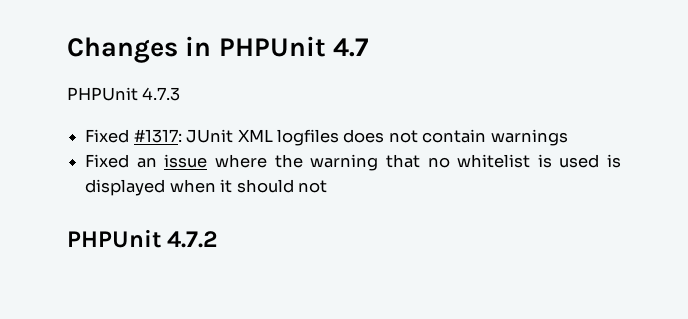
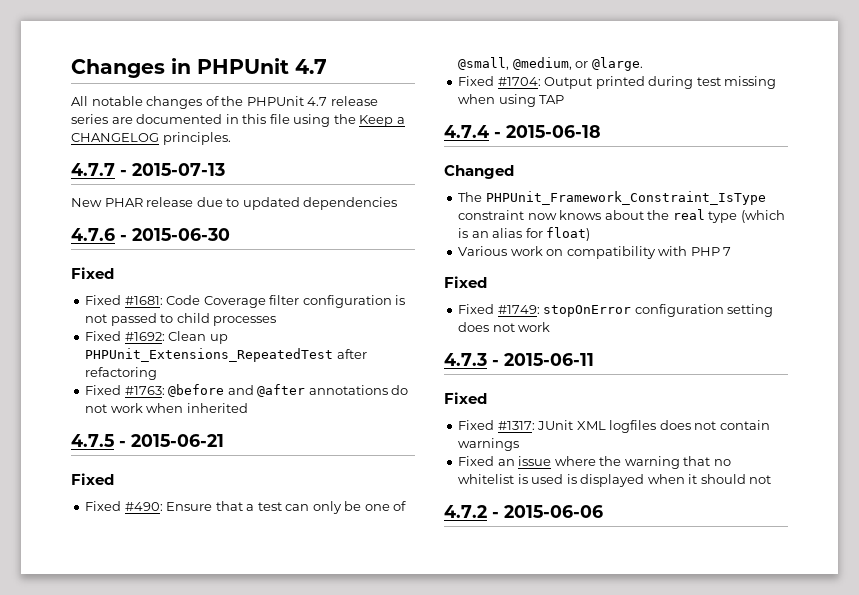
[67,87,181,101] PHPUnit 4.7.3 -> [71,96,378,109] [71,114,405,127] [71,132,231,145] [71,163,225,176] [71,197,398,210] [71,228,230,241] [71,267,114,279] [85,295,406,308] [85,313,277,326] [85,331,228,344] [85,348,367,362] [85,367,158,380] [85,384,409,397] [85,403,248,413] [71,434,224,447] [71,473,114,485] [85,501,407,514] [458,57,643,71] [458,76,777,89] [458,94,565,107] [444,125,601,138] [444,165,514,179] [458,191,766,205] [458,209,785,223] [458,227,591,241] [458,246,732,259] [444,276,487,288] [458,304,774,317] [458,322,551,332] [444,353,594,366] [444,392,487,404] All notable changes of the PHPUnit 4.7 release series are documented in this file using the Keep a CHANGELOG principles. // 4.7.7 - 2015-07-13 // New PHAR release due to updated dependencies // 4.7.6 - 2015-06-30 // Fixed // Fixed #1681: Code Coverage filter configuration is not passed to child processes // Fixed #1692: Clean up PHPUnit_Extensions_RepeatedTest after refactoring // Fixed #1763: @before and @after annotations do not work when inherited // 4.7.5 - 2015-06-21 // Fixed // Fixed #490: Ensure that a test can only be one of @small, @medium, or @large. // Fixed #1704: Output printed during test missing when using TAP // 4.7.4 - 2015-06-18 // Changed // The PHPUnit_Framework_Constraint_IsType constraint now knows about the real type (which is an alias for float) // Various work on compatibility with PHP 7 // Fixed // Fixed #1749: stopOnError configuration setting does not work // 4.7.3 - 2015-06-11 // Fixed
[67,229,219,248] PHPUnit 4.7.2 -> [444,505,603,518] 4.7.2 - 2015-06-06

